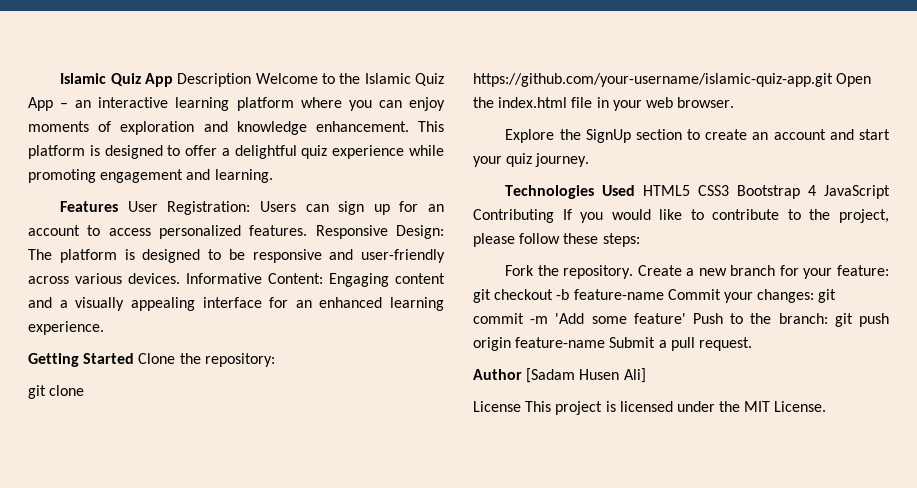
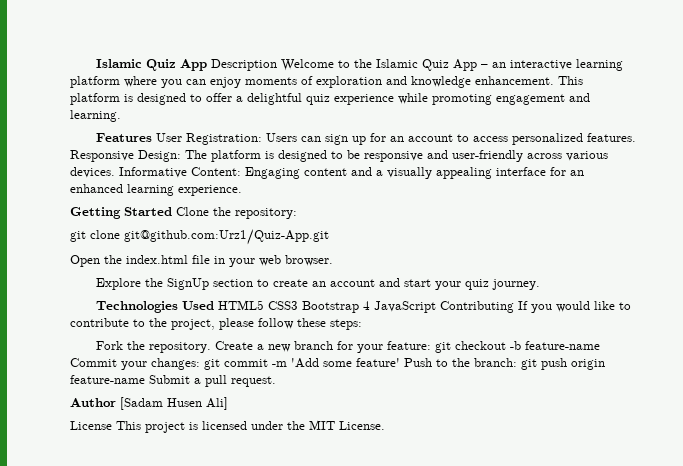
[473,73,833,87] https://github.com/your-username/islamic-quiz-app.git -> [124,229,329,245] git@github.com:Urz1/Quiz-App.git //

